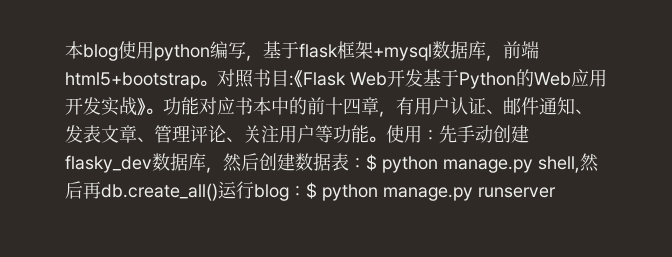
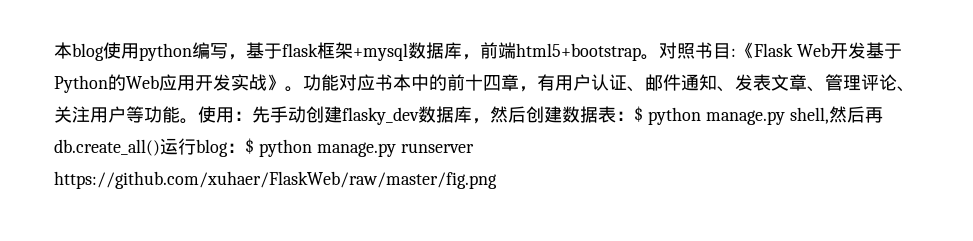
(556, 192) none -> [54,171,497,189] https://github.com/xuhaer/FlaskWeb/raw/master/fig.png

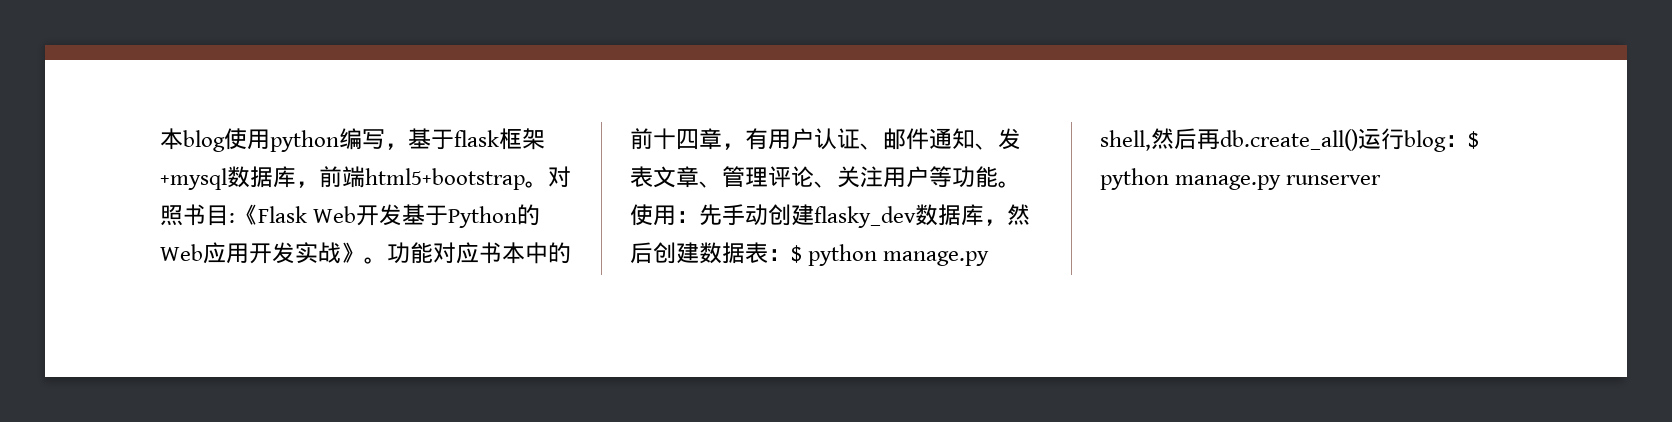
[54,171,497,189] https://github.com/xuhaer/FlaskWeb/raw/master/fig.png -> (1382, 180) none

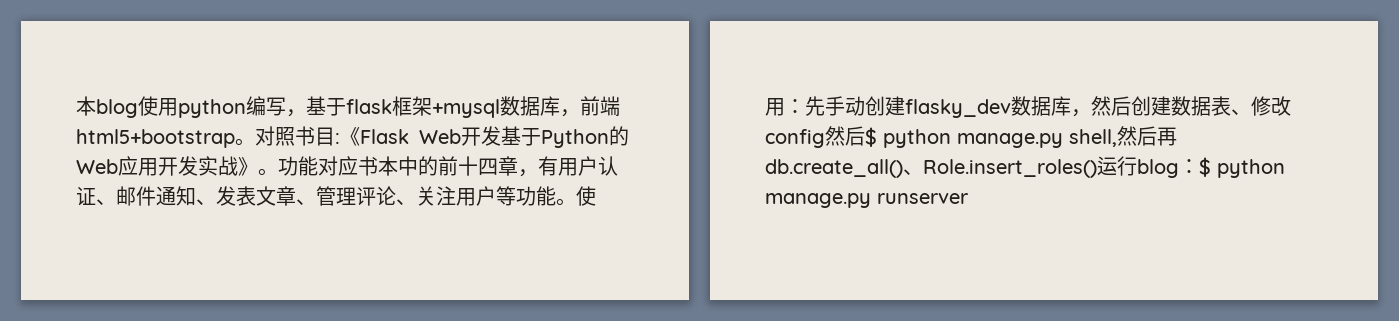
[768,249,791,261] ： -> [1231,96,1291,116] [765,126,865,148] 、修改config然后
(1358, 140) none -> [903,159,1097,178] 、Role.insert_roles()

